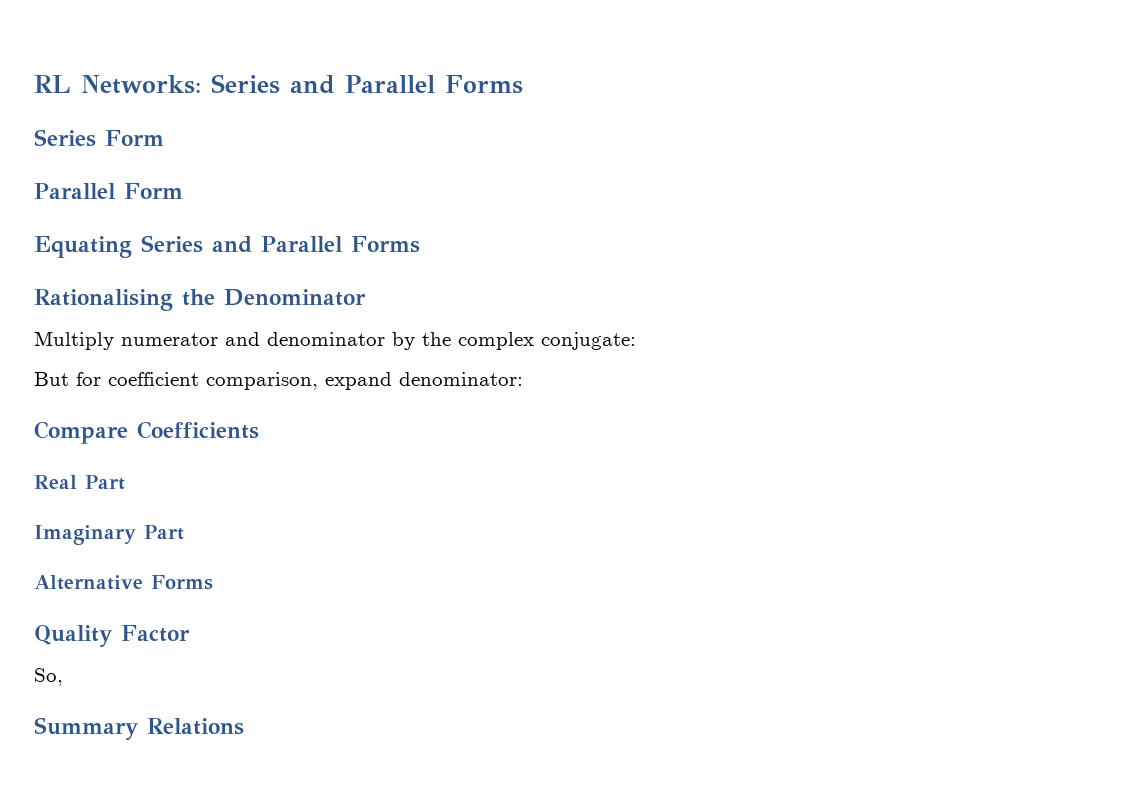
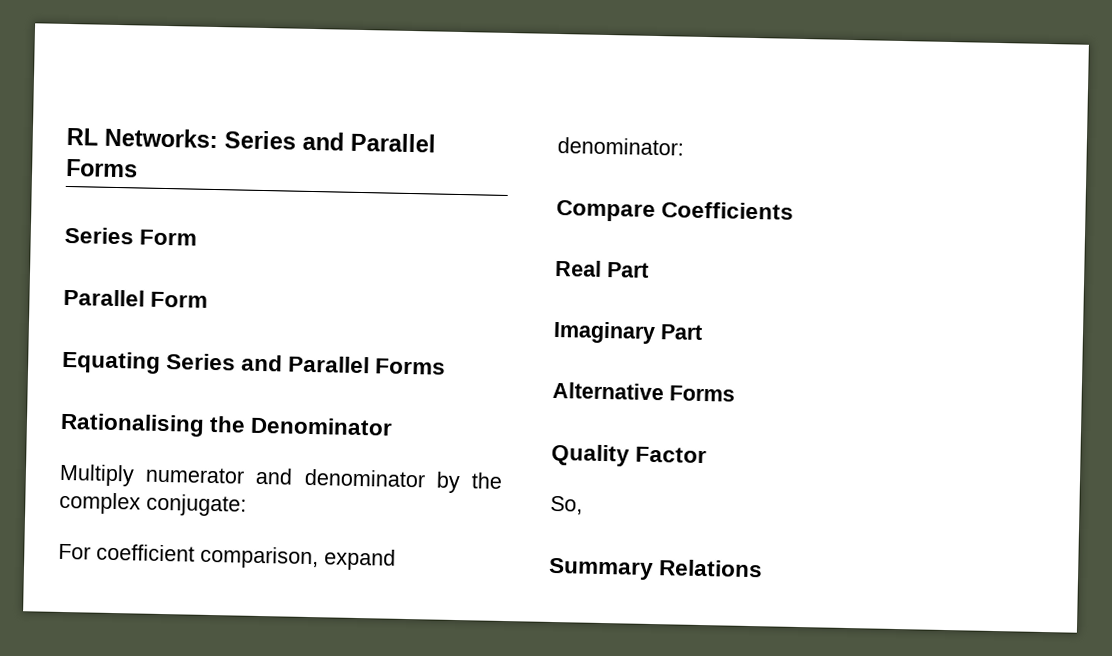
[34,372,101,386] But for -> [58,543,91,560] For

